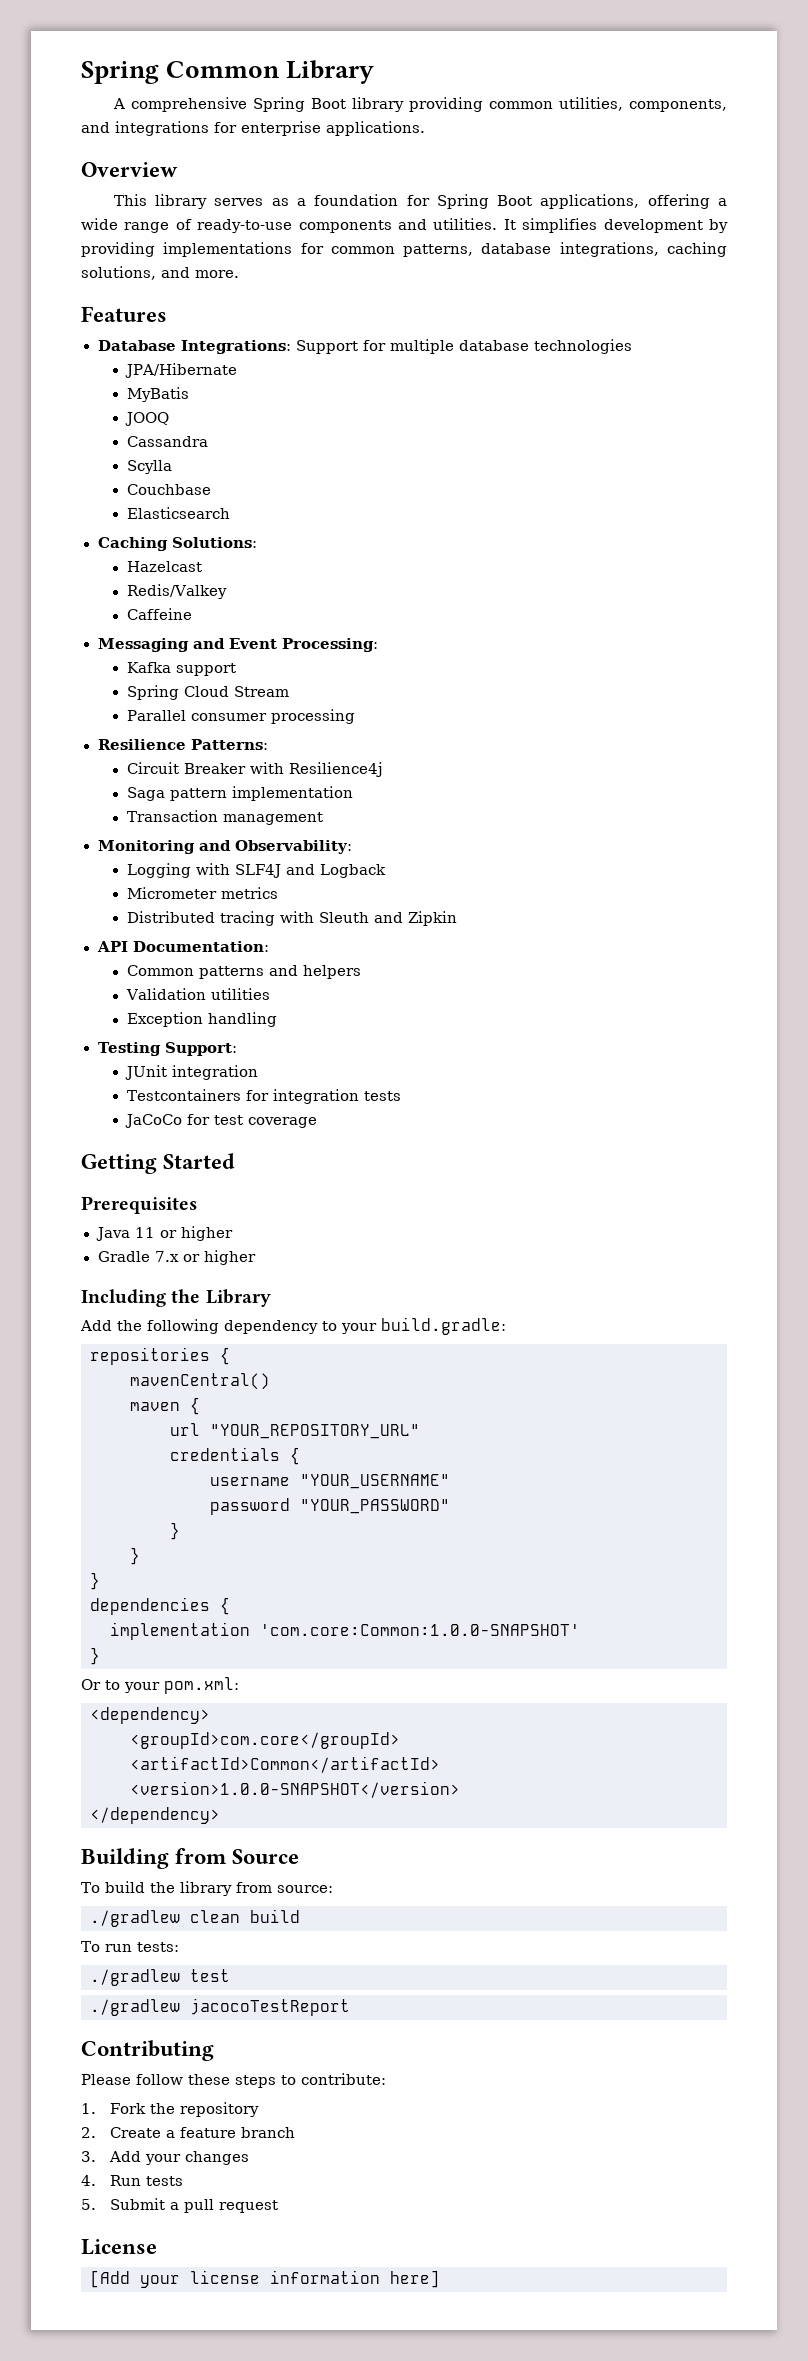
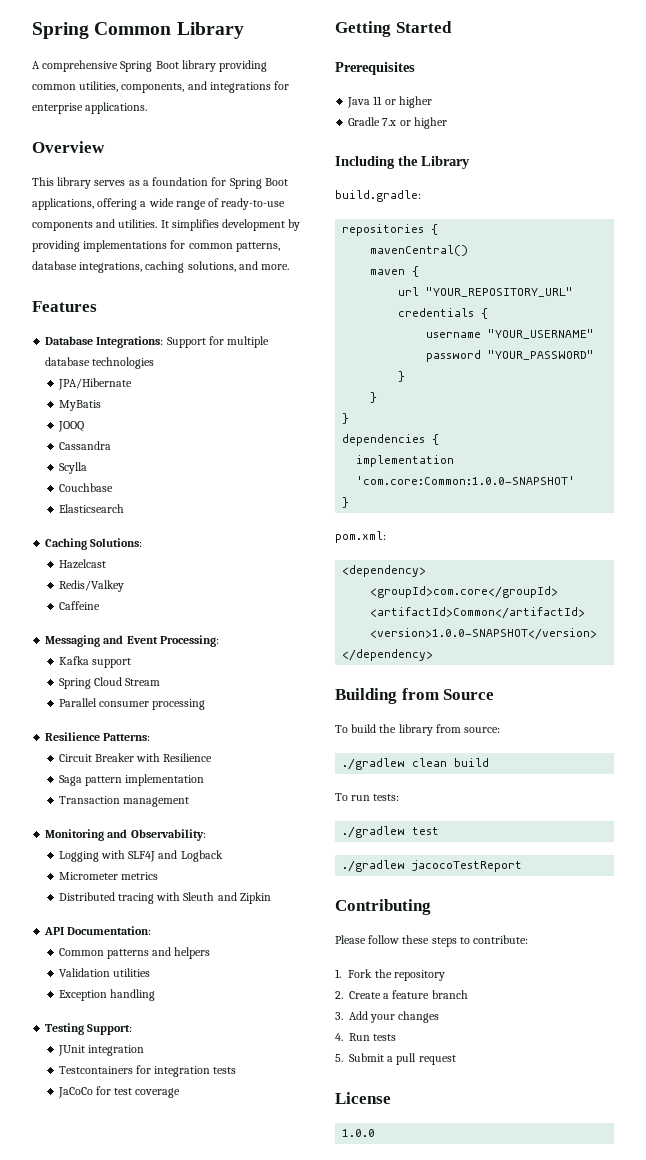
[288,762,383,777] Resilience4j -> [163,753,213,762] Resilience
[80,1319,377,1334] Add the following dependency to your -> (470, 162) none
[81,1679,160,1693] Or to your -> (350, 502) none
[90,2270,440,2288] [Add your license information here] -> [342,1129,376,1137] 1.0.0

